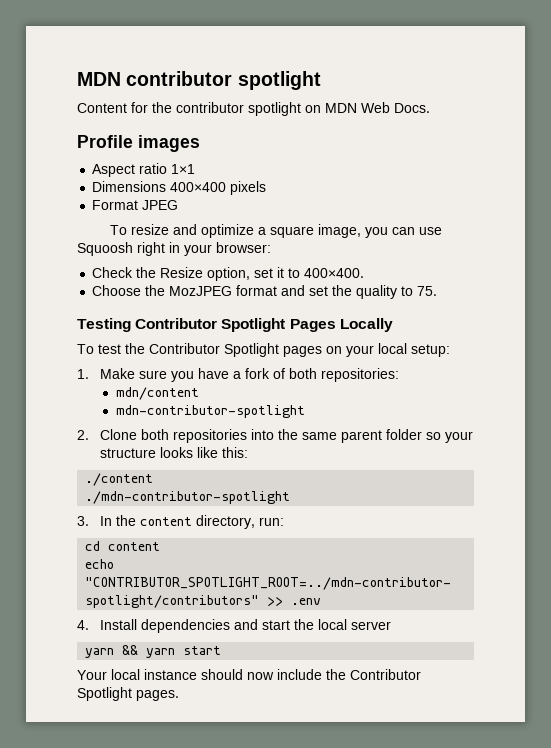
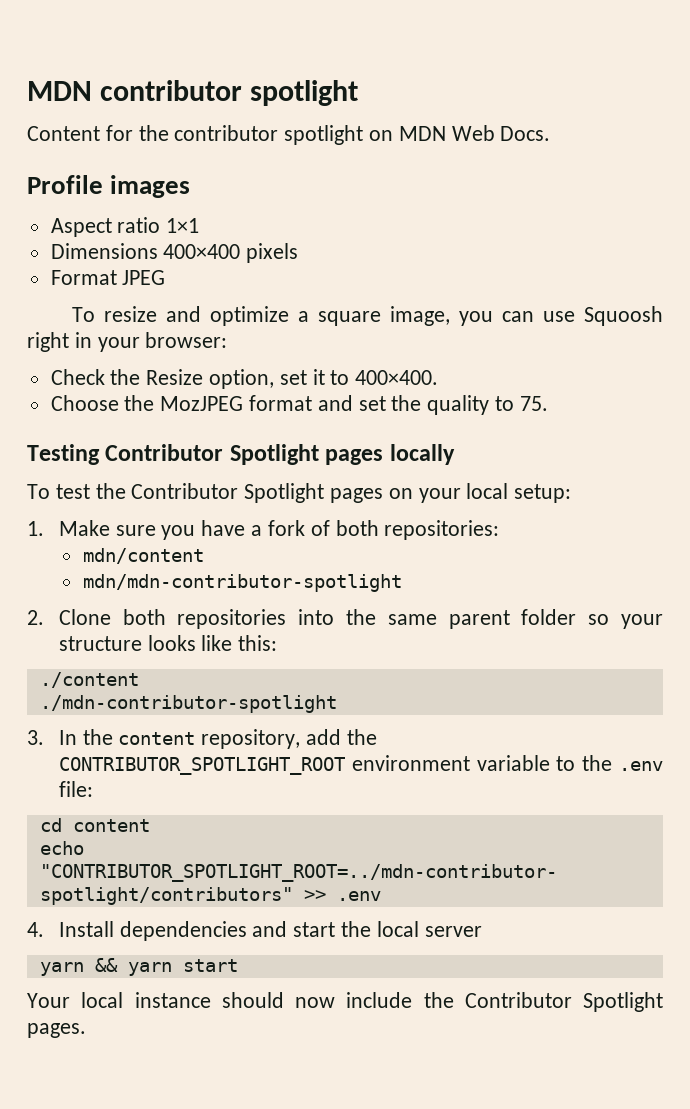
[289,318,393,332] Pages Locally -> [325,444,455,465] pages locally
[115,405,305,418] mdn-contributor-spotlight -> [82,574,402,592] mdn/mdn-contributor-spotlight
[196,515,285,529] directory, run: -> [201,729,377,749] [58,755,663,775] [58,781,93,797] repository, add the CONTRIBUTOR_SPOTLIGHT_ROOT environment variable to the .env file:

